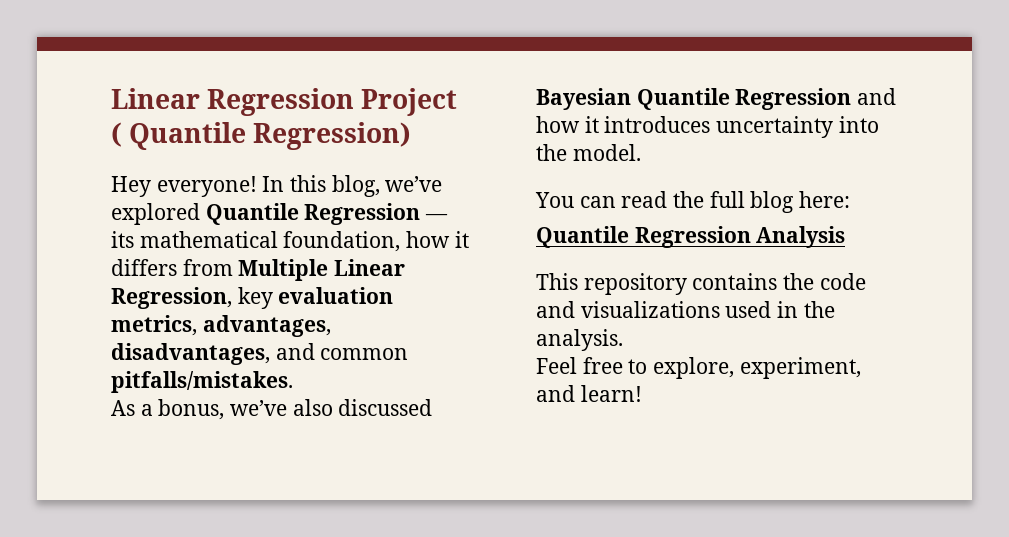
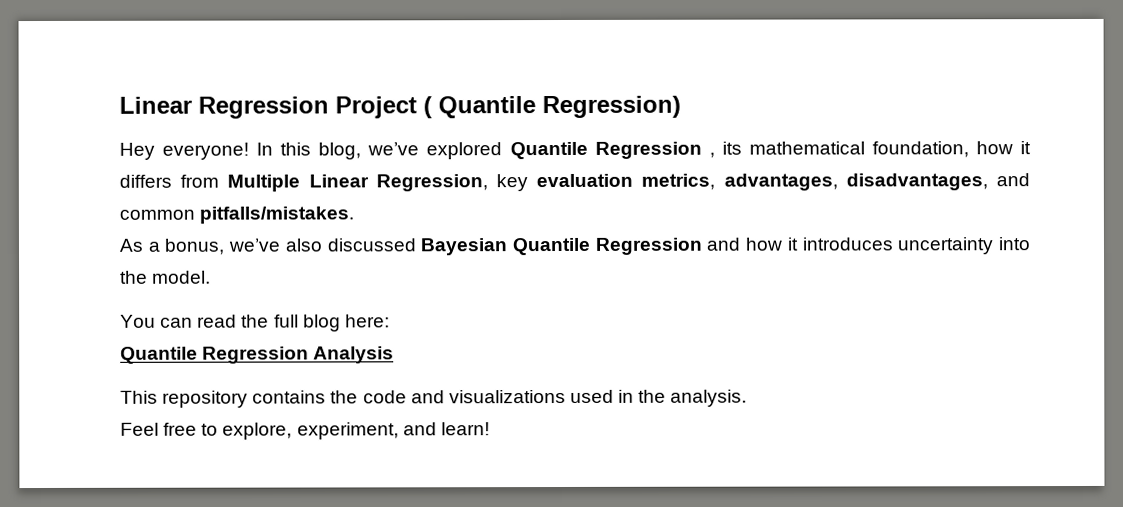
[425,214,449,220] — -> [708,152,715,158] ,

